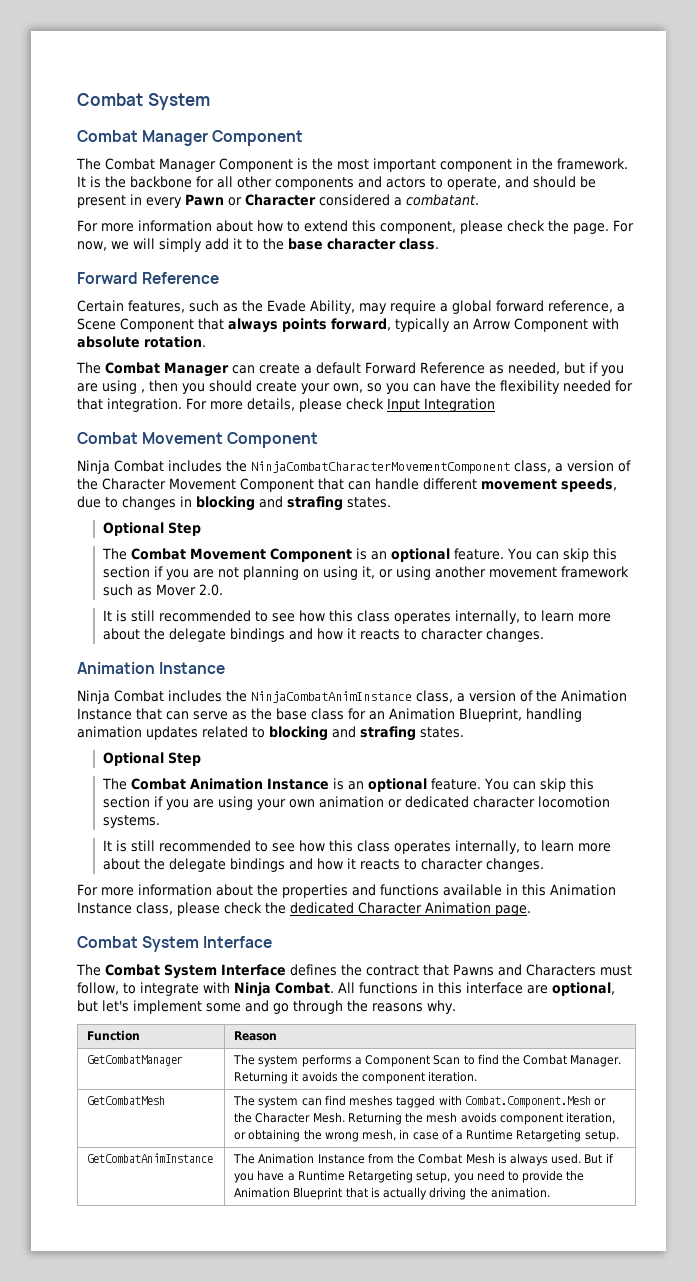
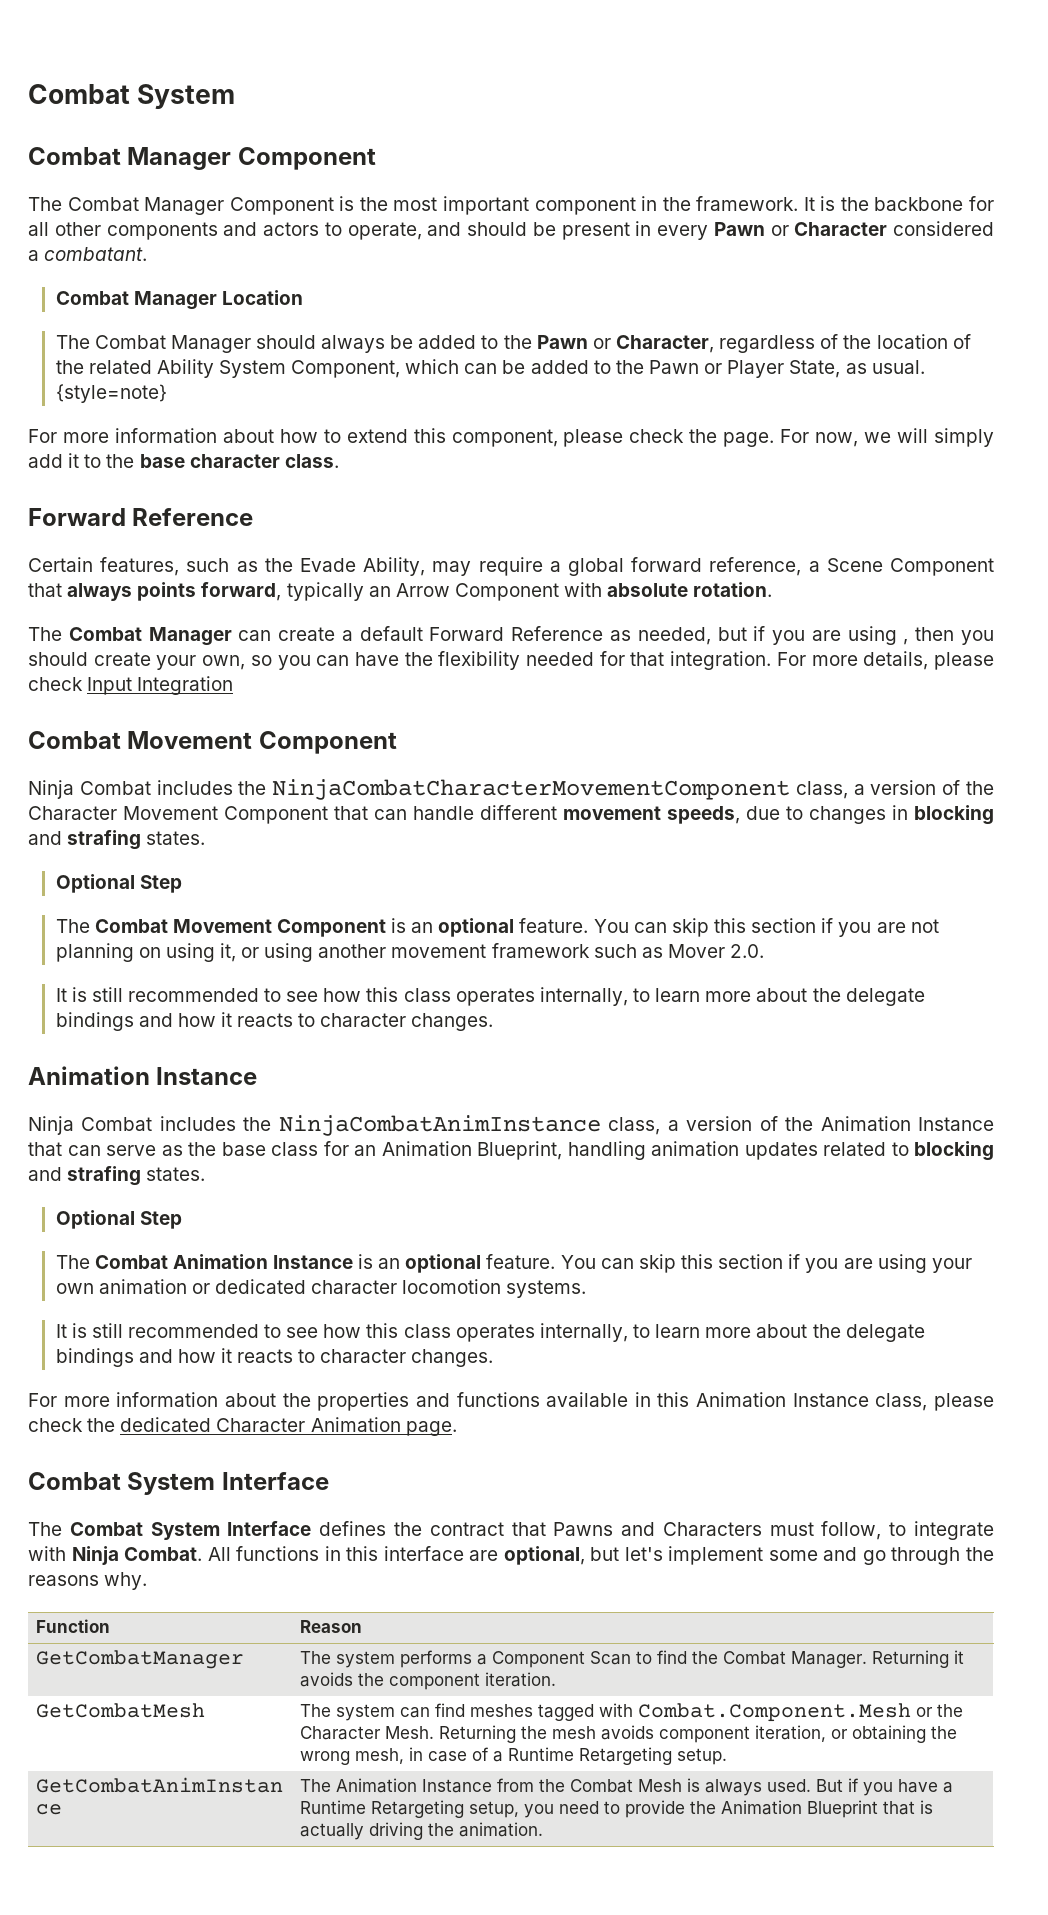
(479, 200) none -> [55,290,303,310] [55,334,971,353] [55,359,925,378] [55,384,167,403] // Combat Manager Location // The Combat Manager should always be added to the Pawn or Character, regardless of the location of the related Ability System Component, which can be added to the Pawn or Player State, as usual. {style=note}

